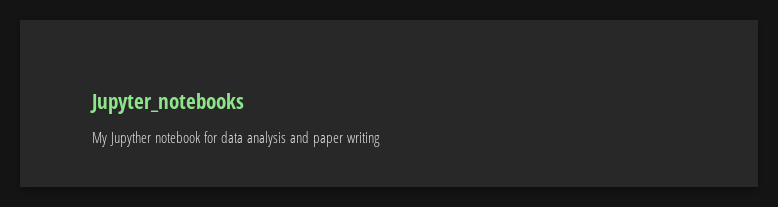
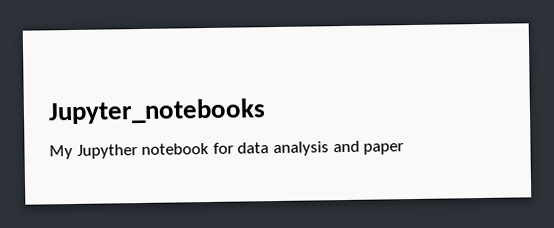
[347,132,381,147] writing -> (405, 149) none

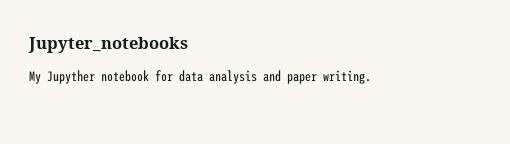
(405, 149) none -> [323,70,371,84] writing.

